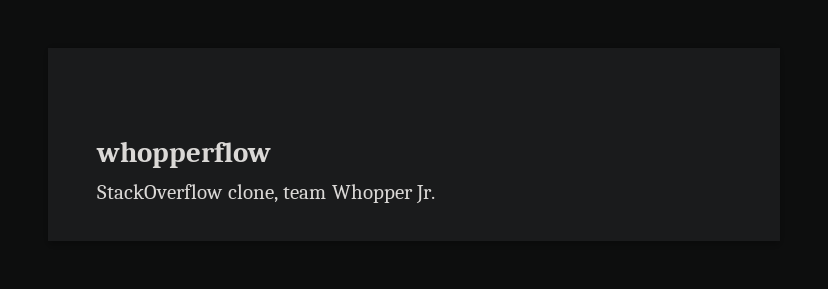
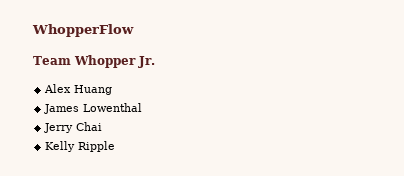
[96,141,271,168] [97,184,436,204] whopperflow // StackOverflow clone, team Whopper Jr. -> [32,24,134,37] [33,55,155,68] [44,84,113,95] [44,103,143,114] [44,122,103,133] [45,141,116,152] WhopperFlow // Team Whopper Jr. // Alex Huang // James Lowenthal // Jerry Chai // Kelly Ripple

